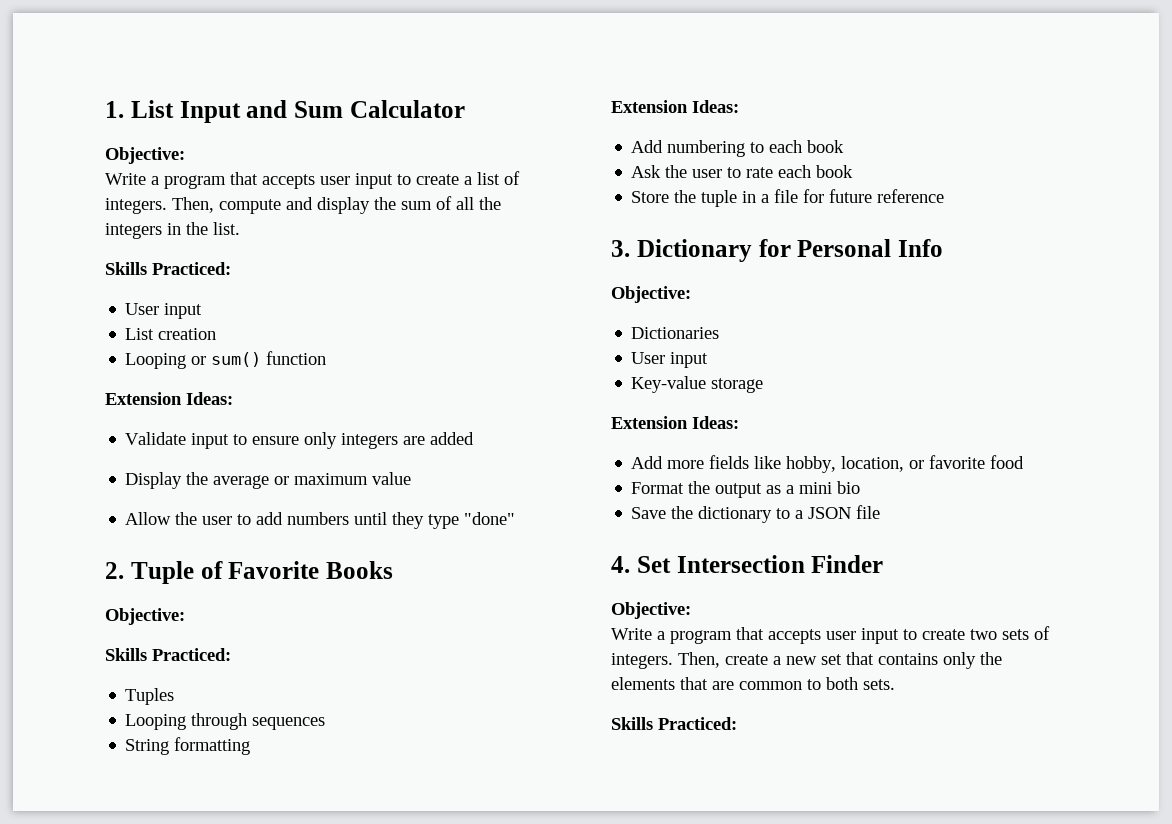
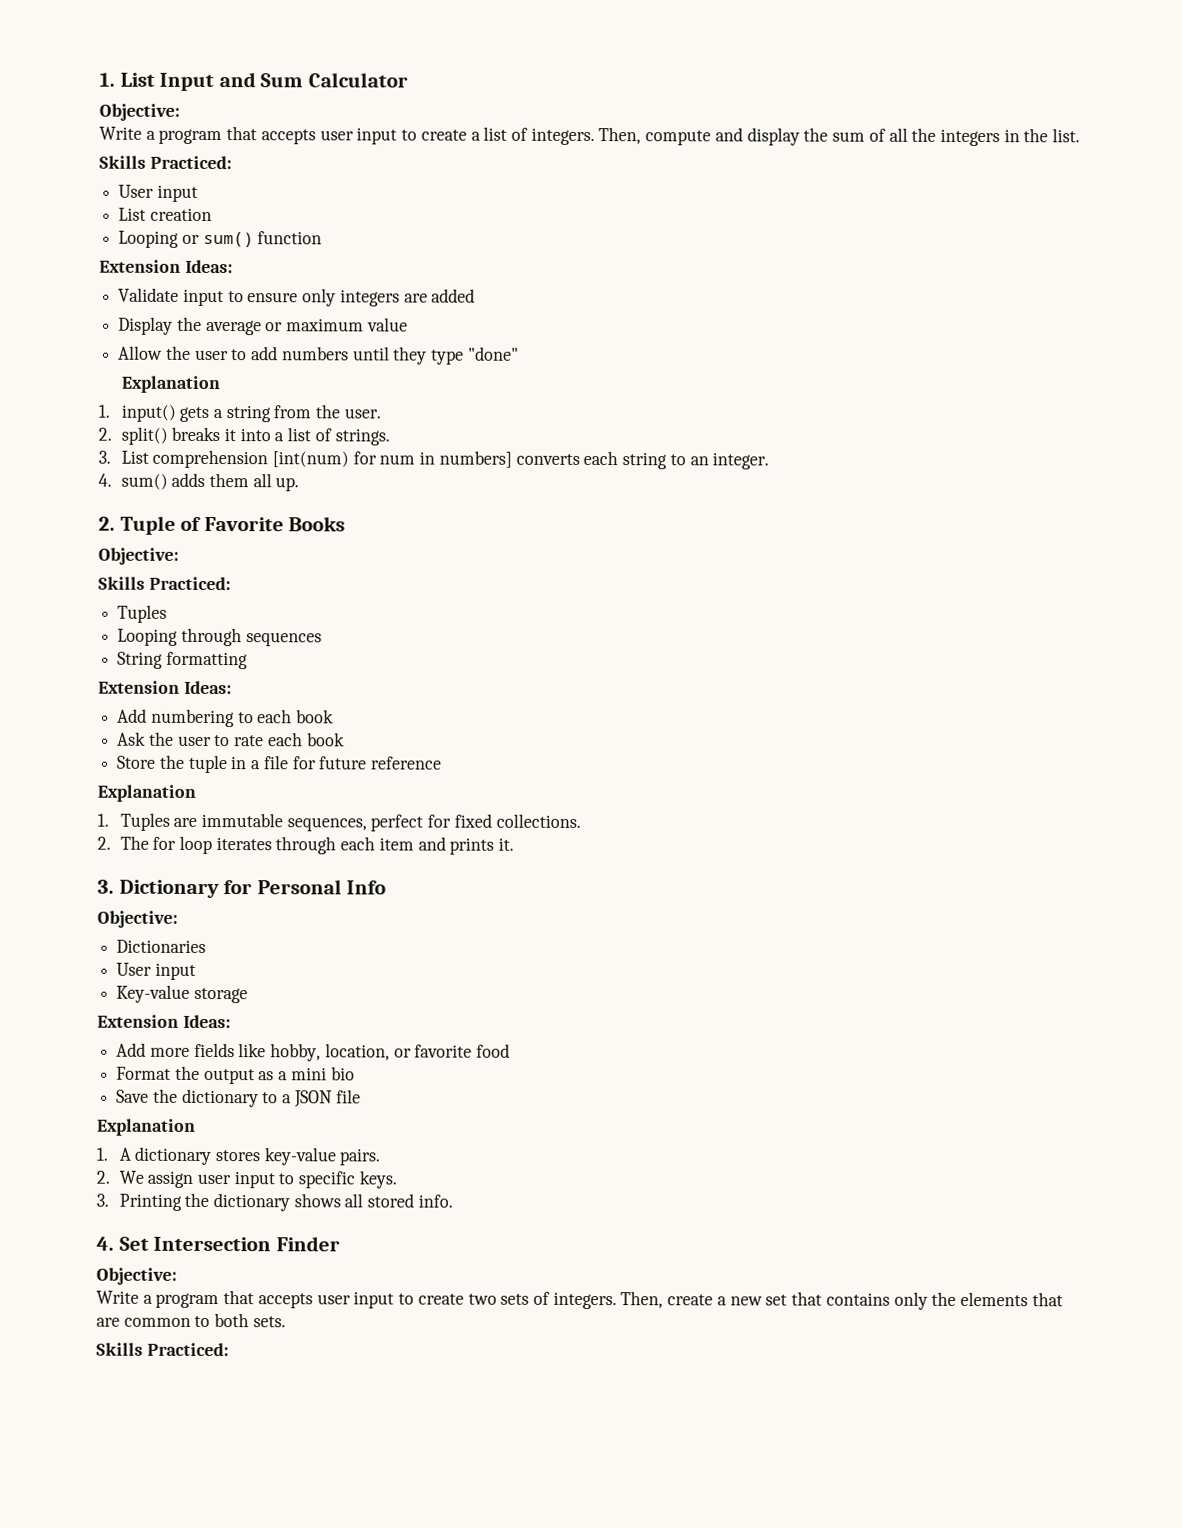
(516, 518) none -> [120,375,221,394] [98,404,381,423] [98,426,390,446] [98,449,770,470] [98,472,300,492] // Explanation // 1. input() gets a string from the user. // 2. split() breaks it into a list of strings. // 3. List comprehension [int(num) for num in numbers] converts each string to an integer. // 4. sum() adds them all up.
(945, 196) none -> [97,784,196,802] [97,812,581,832] [97,835,515,855] // Explanation // 1. Tuples are immutable sequences, perfect for fixed collections. // 2. The for loop iterates through each item and prints it.
(881, 512) none -> [97,1118,196,1136] [96,1146,381,1166] [96,1170,397,1189] [96,1192,453,1212] // Explanation // 1. A dictionary stores key-value pairs. // 2. We assign user input to specific keys. // 3. Printing the dictionary shows all stored info.

